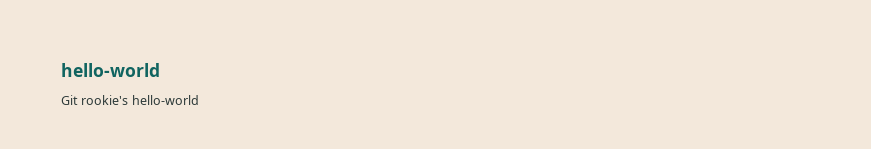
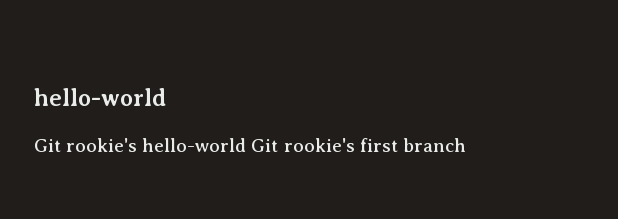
(199, 100) none -> [251,138,466,152] Git rookie's first branch

